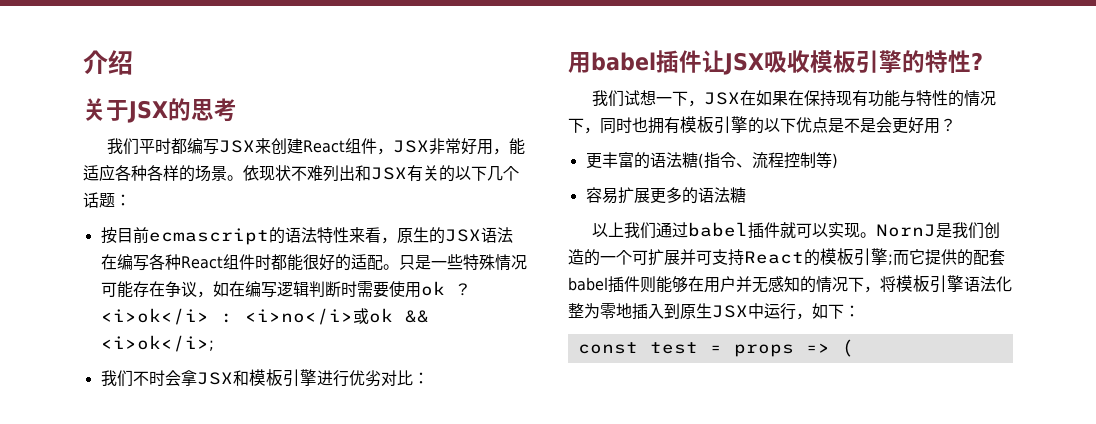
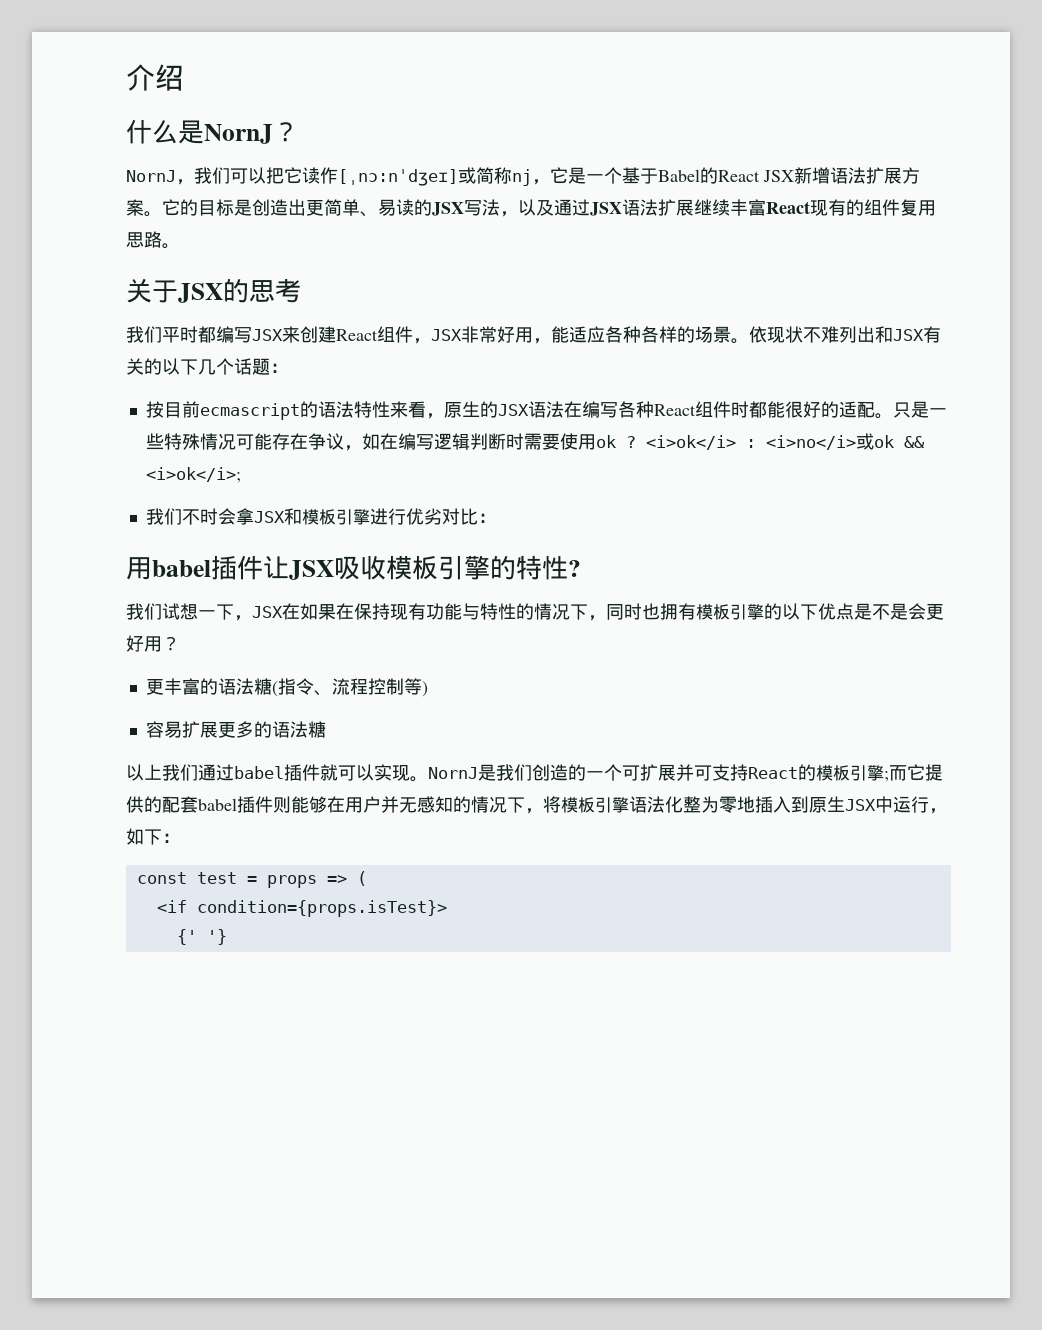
(133, 62) none -> [126,119,299,144] [126,167,920,186] [126,199,936,217] [126,231,180,249] // 什么是NornJ？ // NornJ，我们可以把它读作[ˌnɔ:nˈdʒeɪ]或简称nj，它是一个基于Babel的React JSX新增语法扩展方案。它的目标是创造出更简单、易读的JSX写法，以及通过JSX语法扩展继续丰富React现有的组件复用思路。
(854, 348) none -> [156,900,447,917] [176,929,227,945] // <if condition={props.isTest}> // {' '}

